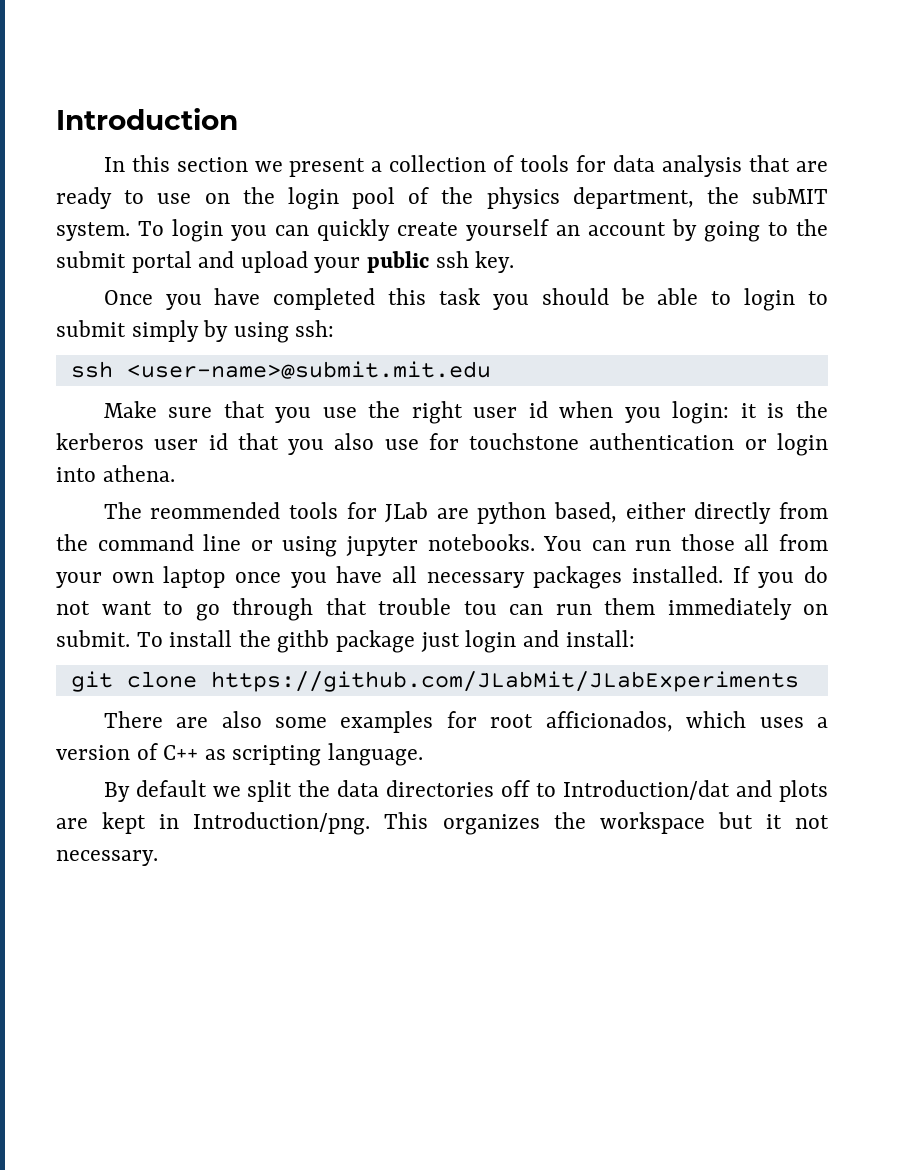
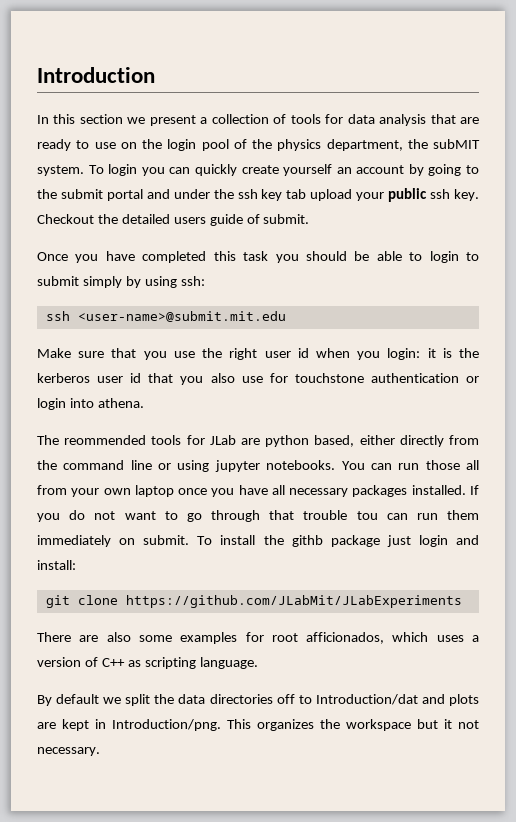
(235, 259) none -> [173,189,307,201] under the ssh key tab
(515, 262) none -> [37,214,310,226] Checkout the detailed users guide of submit.

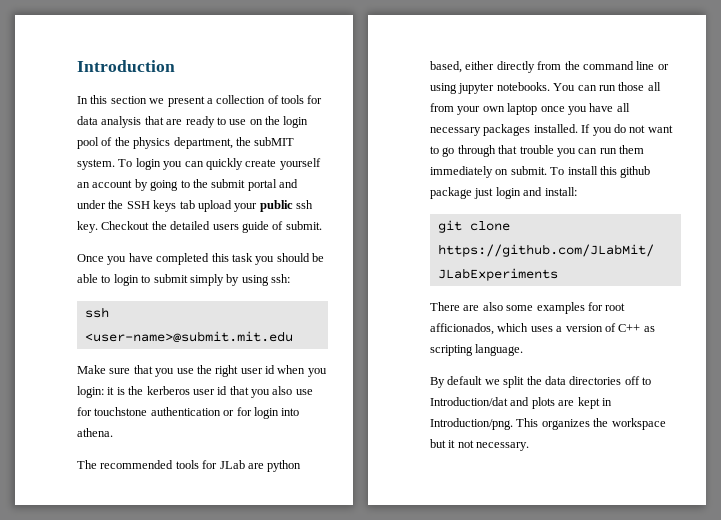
[237,189,283,201] ssh key -> [126,200,177,212] SSH keys
(480, 379) none -> [236,407,252,416] for
[64,435,147,445] reommended -> [100,460,174,469] recommended
[356,511,378,520] tou -> [556,148,576,157] you
[263,535,323,547] the githb -> [599,166,651,178] this github

